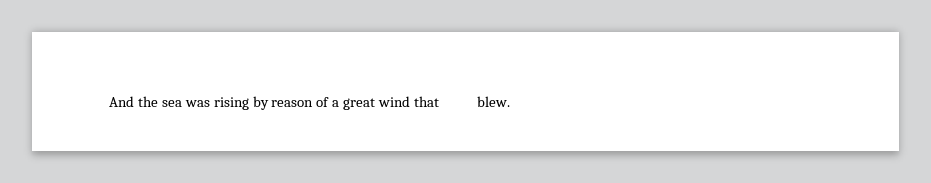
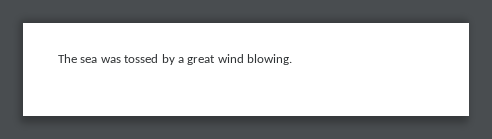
[109,96,330,110] And the sea was rising by reason of -> [58,54,175,65] The sea was tossed by
[414,96,510,107] that blew. -> [247,54,292,65] blowing.

